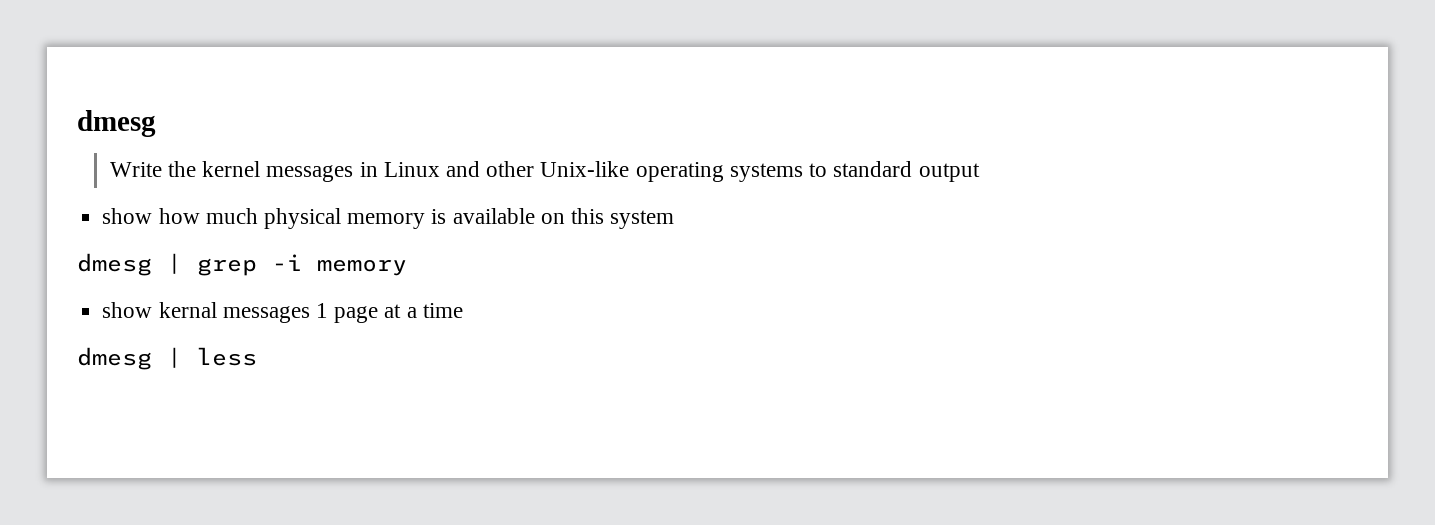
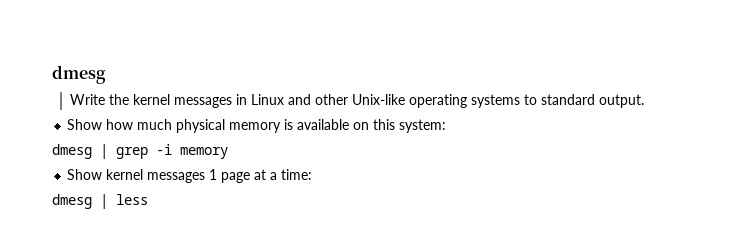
[918,163,980,182] [102,208,153,224] output // show -> [599,94,645,108] [67,119,103,130] output. // Show
[610,210,675,229] system -> [399,119,447,133] system:
[102,302,217,318] show kernal -> [67,169,144,180] Show kernel
[422,303,463,318] time -> [281,169,313,180] time:

